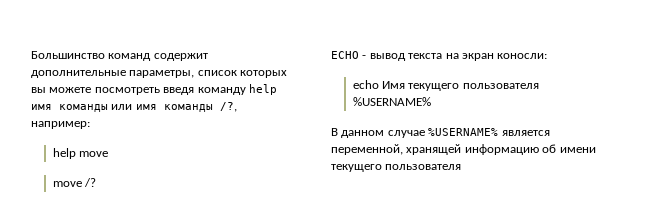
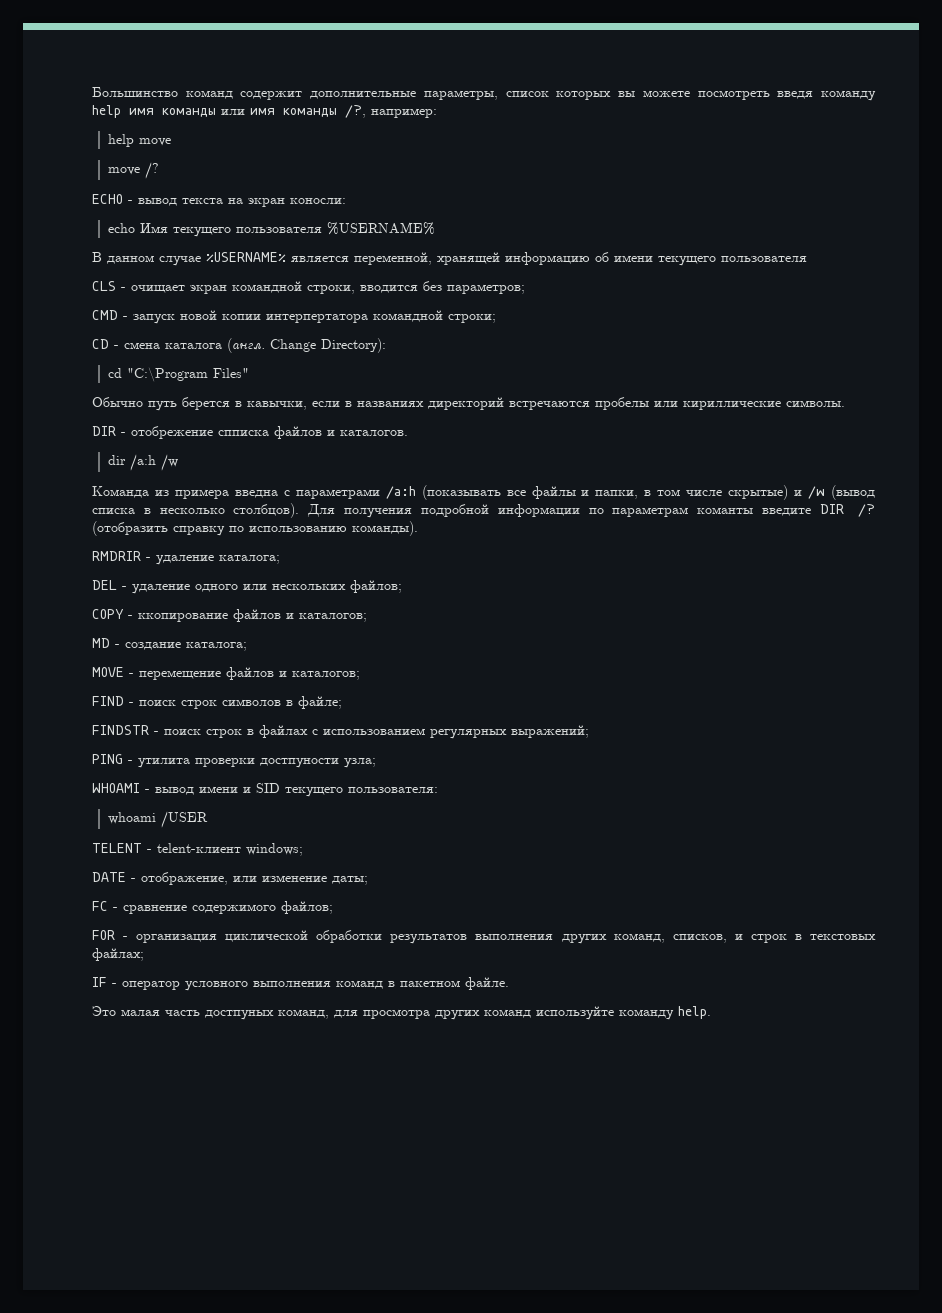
(462, 167) none -> [92,281,525,294] [92,310,496,324] [92,338,386,353] [107,367,249,382] [92,397,845,411] [92,426,408,439] [107,454,178,471] [92,485,876,500] [92,503,876,518] [92,521,418,536] [92,551,280,565] [92,580,402,594] [92,609,367,622] [92,638,247,651] [92,667,360,680] [92,696,342,709] [92,725,589,739] [92,754,376,768] [92,783,438,797] [107,811,208,828] [92,843,303,856] [92,872,368,885] [92,901,333,914] [92,930,877,944] [92,948,144,961] [92,977,509,991] [92,1006,711,1020] // CLS - очищает экран командной строки, вводится без параметров; // CMD - запуск новой копии интерпертатора командной строки; // CD - смена каталога (англ. Change Directory): // cd "C:\Program Files" // Обычно путь берется в кавычки, если в названиях директорий встречаются пробелы или кириллические символы. // DIR - отобрежение спписка файлов и каталогов. // dir /a:h /w // Команда из примера введна с параметрами /a:h (показывать все файлы и папки, в том числе скрытые) и /w (вывод списка в несколько столбцов). Для получения подробной информации по параметрам команты введите DIR /? (отобразить справку по использованию команды). // RMDRIR - удаление каталога; // DEL - удаление одного или нескольких файлов; // COPY - ккопирование файлов и каталогов; // MD - создание каталога; // MOVE - перемещение файлов и каталогов; // FIND - поиск строк символов в файле; // FINDSTR - поиск строк в файлах с использованием регулярных выражений; // PING - утилита проверки достпуности узла; // WHOAMI - вывод имени и SID текущего пользователя: // whoami /USER // TELENT - telent-клиент windows; // DATE - отображение, или изменение даты; // FC - сравнение содержимого файлов; // FOR - организация циклической обработки результатов выполнения других команд, списков, и строк в текстовых файлах; // IF - оператор условного выполнения команд в пакетном файле. // Это малая часть достпуных команд, для просмотра других команд используйте команду help.

